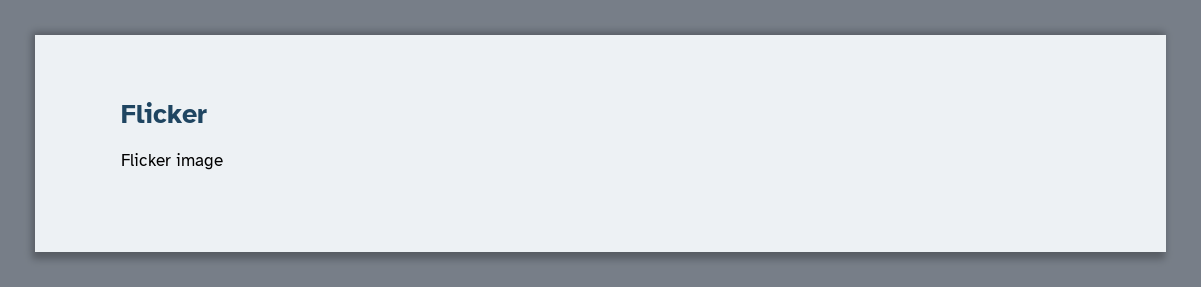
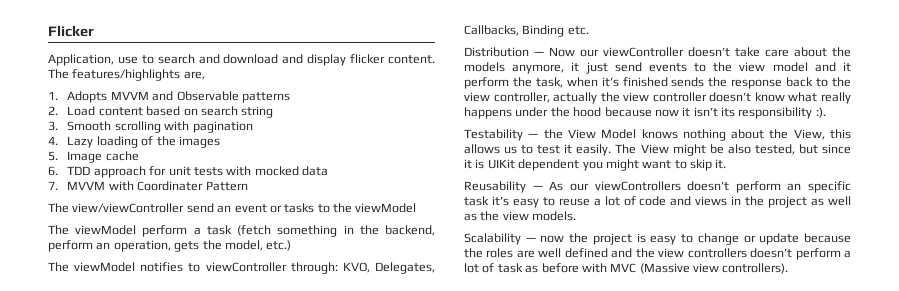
[121,153,223,170] Flicker image -> [48,54,436,66] [48,69,205,81] [48,91,290,103] [48,106,274,118] [48,121,253,133] [48,136,220,148] [48,151,139,163] [48,166,329,178] [48,181,248,191] [48,203,417,213] [48,225,436,237] [48,240,292,252] [48,262,435,274] [464,25,589,37] [464,47,851,57] [464,62,851,74] [464,77,852,89] [464,92,851,104] [464,107,826,119] [464,129,851,141] [464,144,851,156] [464,159,727,171] [464,181,851,193] [464,196,851,208] [464,211,577,221] [464,233,851,245] [464,248,851,260] [464,263,789,274] Application, use to search and download and display flicker content. The features/highlights are, // 1. Adopts MVVM and Observable patterns // 2. Load content based on search string // 3. Smooth scrolling with pagination // 4. Lazy loading of the images // 5. Image cache // 6. TDD approach for unit tests with mocked data // 7. MVVM with Coordinater Pattern // The view/viewController send an event or tasks to the viewModel // The viewModel perform a task (fetch something in the backend, perform an operation, gets the model, etc.) // The viewModel notifies to viewController through: KVO, Delegates, Callbacks, Binding etc. // Distribution — Now our viewController doesn’t take care about the models anymore, it just send events to the view model and it perform the task, when it’s finished sends the response back to the view controller, actually the view controller doesn’t know what really happens under the hood because now it isn’t its responsibility :). // Testability — the View Model knows nothing about the View, this allows us to test it easily. The View might be also tested, but since it is UIKit dependent you might want to skip it. // Reusability — As our viewControllers doesn’t perform an specific task it’s easy to reuse a lot of code and views in the project as well as the view models. // Scalability — now the project is easy to change or update because the roles are well defined and the view controllers doesn’t perform a lot of task as before with MVC (Massive view controllers).

